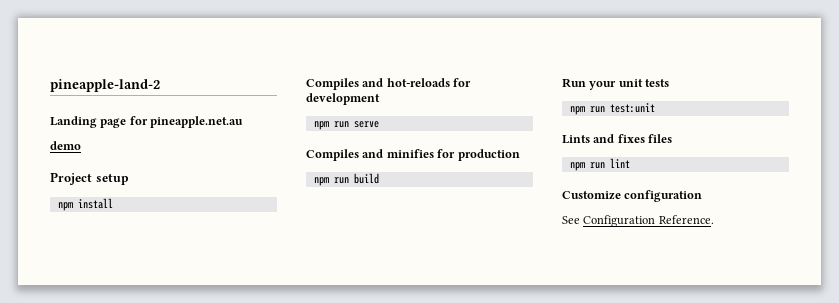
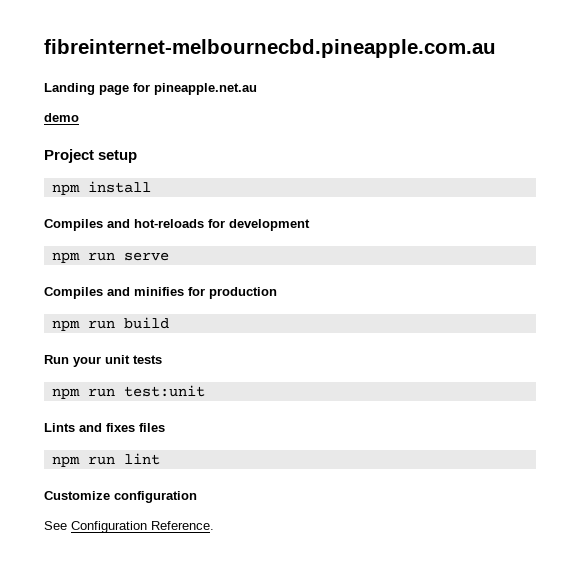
[50,79,160,92] pineapple-land-2 -> [44,39,496,58] fibreinternet-melbournecbd.pineapple.com.au

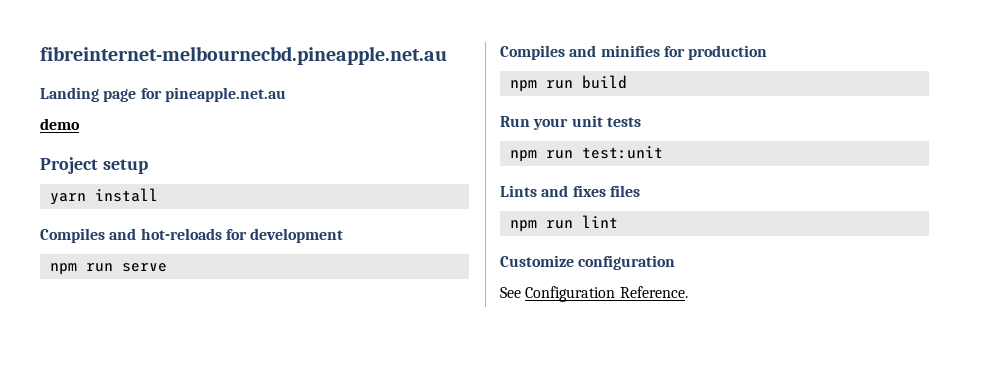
[44,39,496,58] fibreinternet-melbournecbd.pineapple.com.au -> [40,46,447,65] fibreinternet-melbournecbd.pineapple.net.au
[51,184,80,195] npm -> [49,193,86,205] yarn

